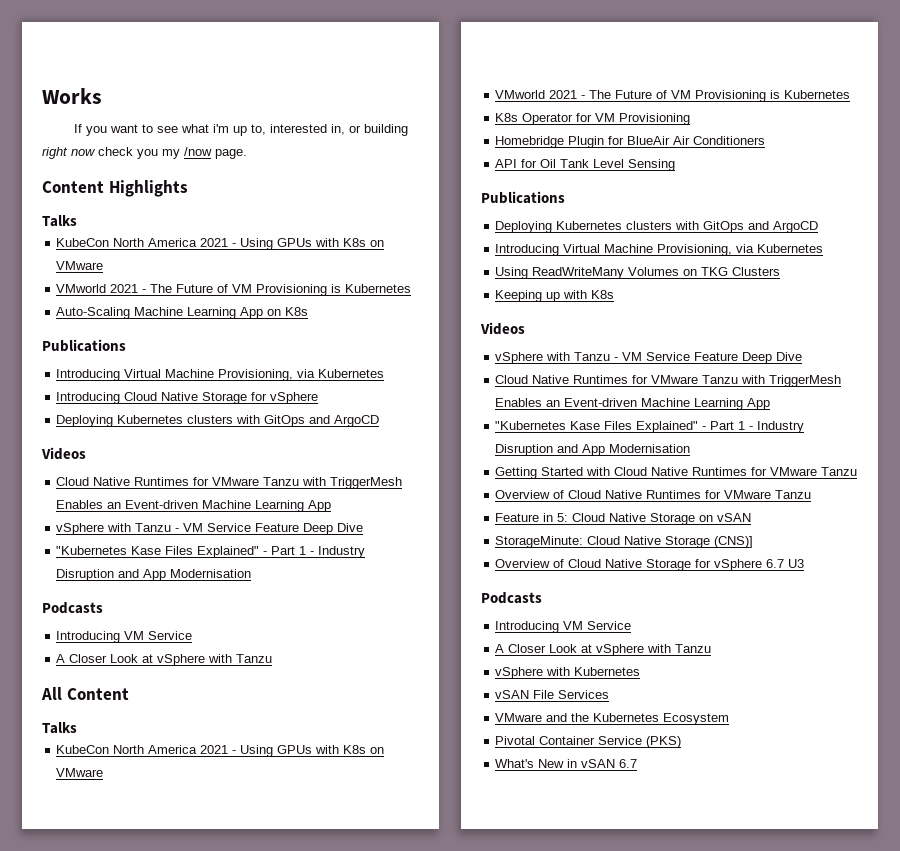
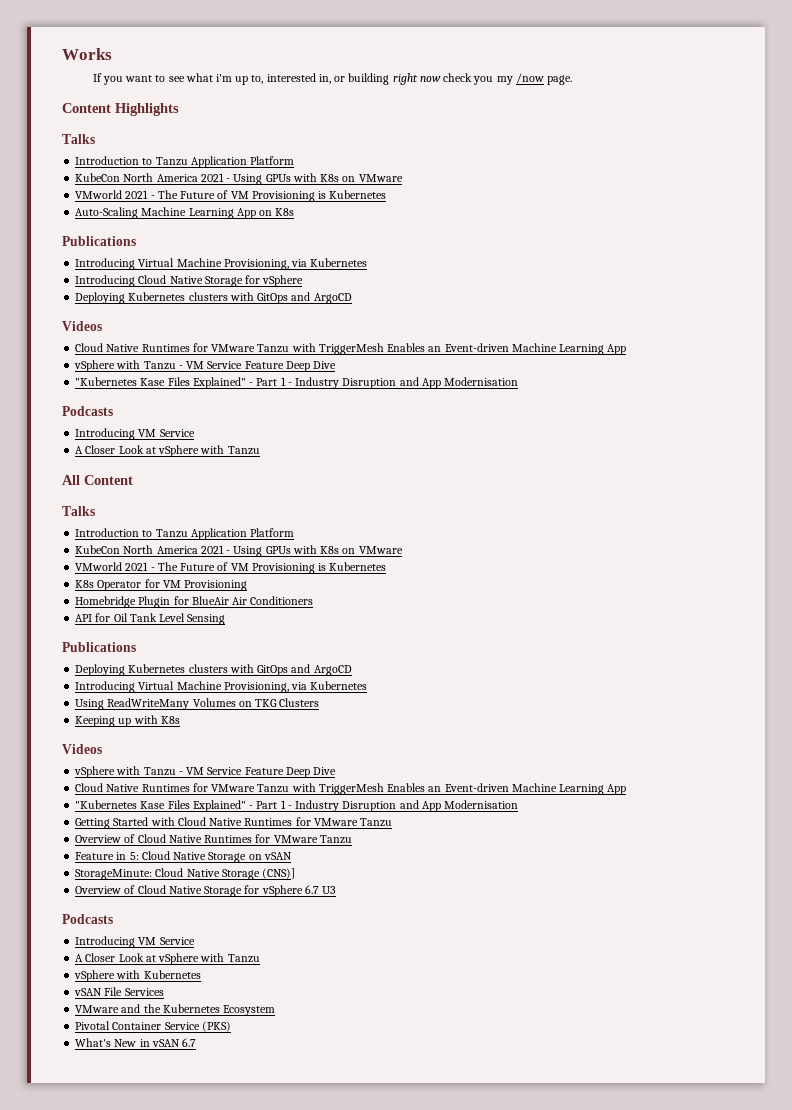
(77, 221) none -> [75,156,295,168] // Introduction to Tanzu Application Platform
(77, 728) none -> [75,528,295,540] // Introduction to Tanzu Application Platform

